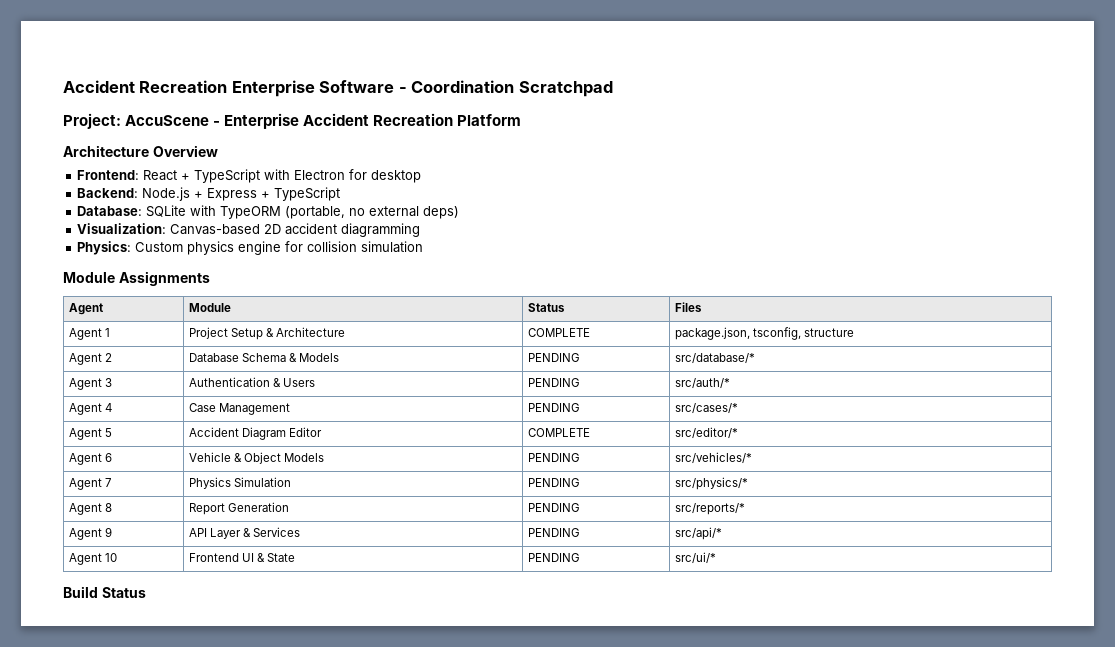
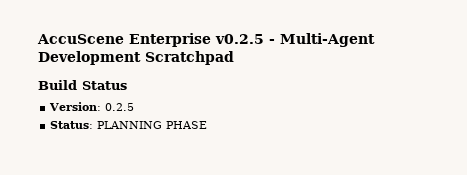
[63,80,613,97] [63,113,522,129] [63,145,218,157] [77,169,422,183] [77,187,341,201] [77,205,460,219] [77,223,421,237] [77,241,424,255] [63,271,210,286] [68,303,103,315] [188,303,231,312] [527,303,565,312] [674,302,702,312] [68,328,110,340] [188,327,345,340] [527,328,590,337] [674,327,854,340] [68,353,112,365] [188,353,339,362] [527,353,580,362] [674,353,755,364] [68,378,112,390] [188,377,315,387] [527,378,580,387] [674,378,730,389] [68,403,112,415] [188,403,290,415] [527,403,580,412] [674,403,738,414] [68,428,112,440] [188,427,322,440] [527,428,590,437] [674,427,738,439] [68,453,112,465] [188,452,324,464] [527,453,580,462] [674,452,752,464] [68,478,112,490] [188,477,291,489] [527,478,580,487] [674,477,748,490] [68,503,112,515] [188,502,289,515] [527,503,580,512] [674,503,745,515] [68,527,112,540] [188,527,300,539] [527,528,580,537] [674,527,722,540] [68,553,117,565] [188,553,295,562] [527,553,580,562] [674,552,716,564] [63,586,146,598] Accident Recreation Enterprise Software - Coordination Scratchpad // Project: AccuScene - Enterprise Accident Recreation Platform // Architecture Overview // Frontend: React + TypeScript with Electron for desktop // Backend: Node.js + Express + TypeScript // Database: SQLite with TypeORM (portable, no external deps) // Visualization: Canvas-based 2D accident diagramming // Physics: Custom physics engine for collision simulation // Module Assignments // Agent | Module | Status | Files // Agent 1 | Project Setup & Architecture | COMPLETE | package.json, tsconfig, structure // Agent 2 | Database Schema & Models | PENDING | src/database/* // Agent 3 | Authentication & Users | PENDING | src/auth/* // Agent 4 | Case Management | PENDING | src/cases/* // Agent 5 | Accident Diagram Editor | COMPLETE | src/editor/* // Agent 6 | Vehicle & Object Models | PENDING | src/vehicles/* // Agent 7 | Physics Simulation | PENDING | src/physics/* // Agent 8 | Report Generation | PENDING | src/reports/* // Agent 9 | API Layer & Services | PENDING | src/api/* // Agent 10 | Frontend UI & State | PENDING | src/ui/* // Build Status -> [37,33,375,47] [38,51,234,65] [38,80,127,90] [49,102,135,111] [50,121,208,129] AccuScene Enterprise v0.2.5 - Multi-Agent Development Scratchpad // Build Status // Version: 0.2.5 // Status: PLANNING PHASE

